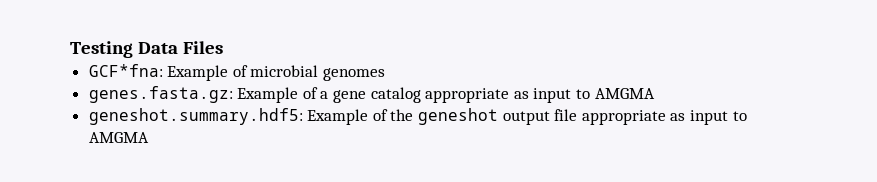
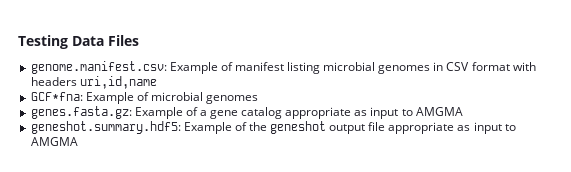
(223, 47) none -> [30,61,536,74] [30,76,157,89] // genome.manifest.csv: Example of manifest listing microbial genomes in CSV format with headers uri,id,name

